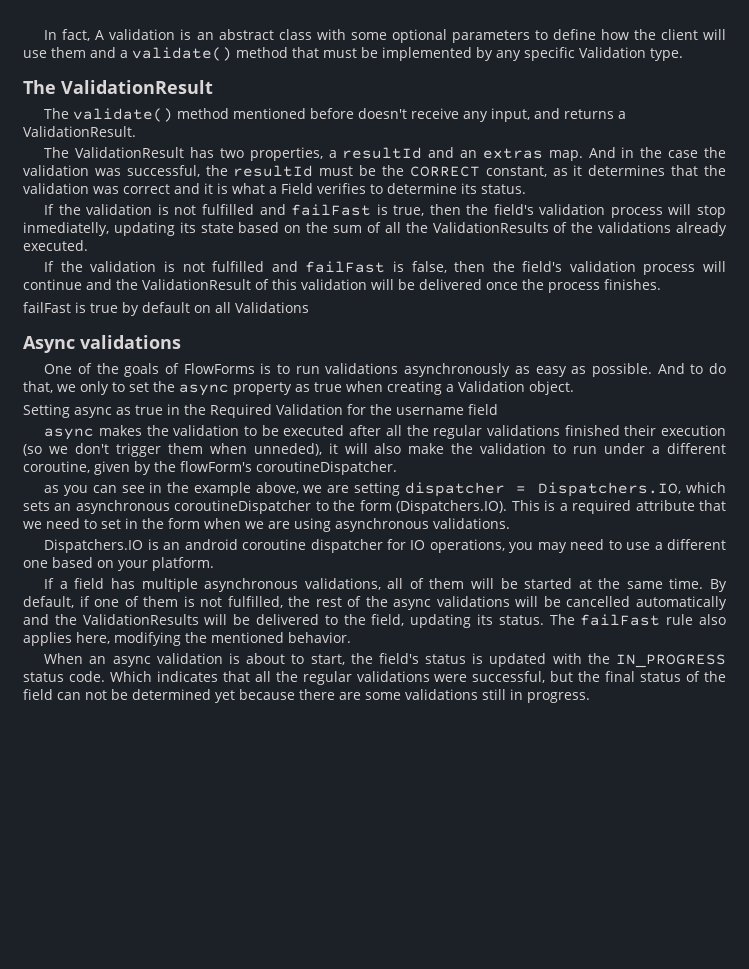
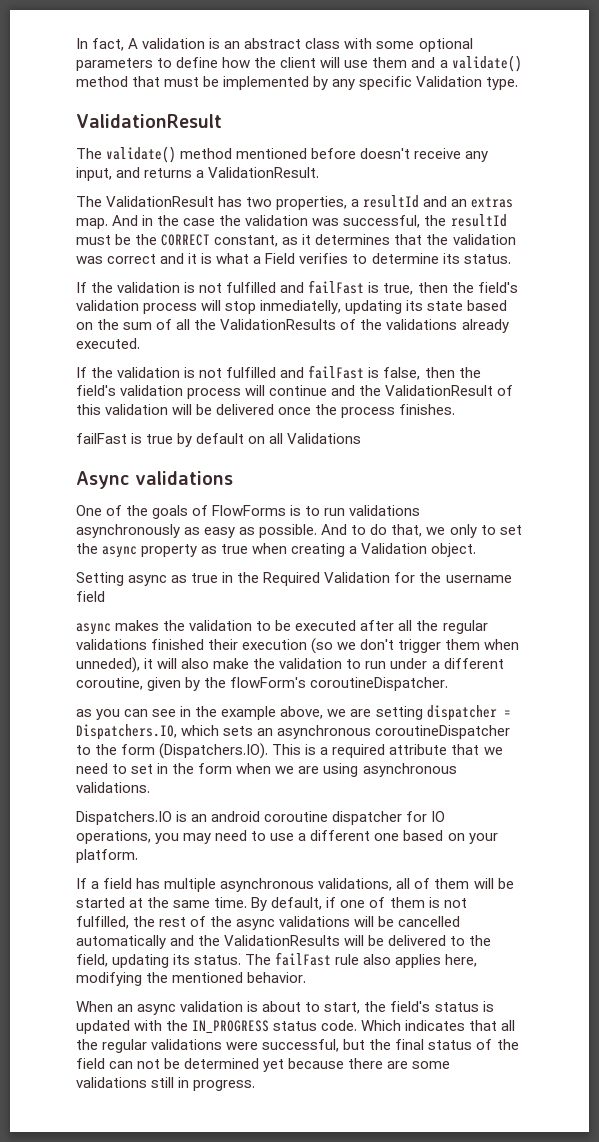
[23,80,56,94] The -> (519, 83) none

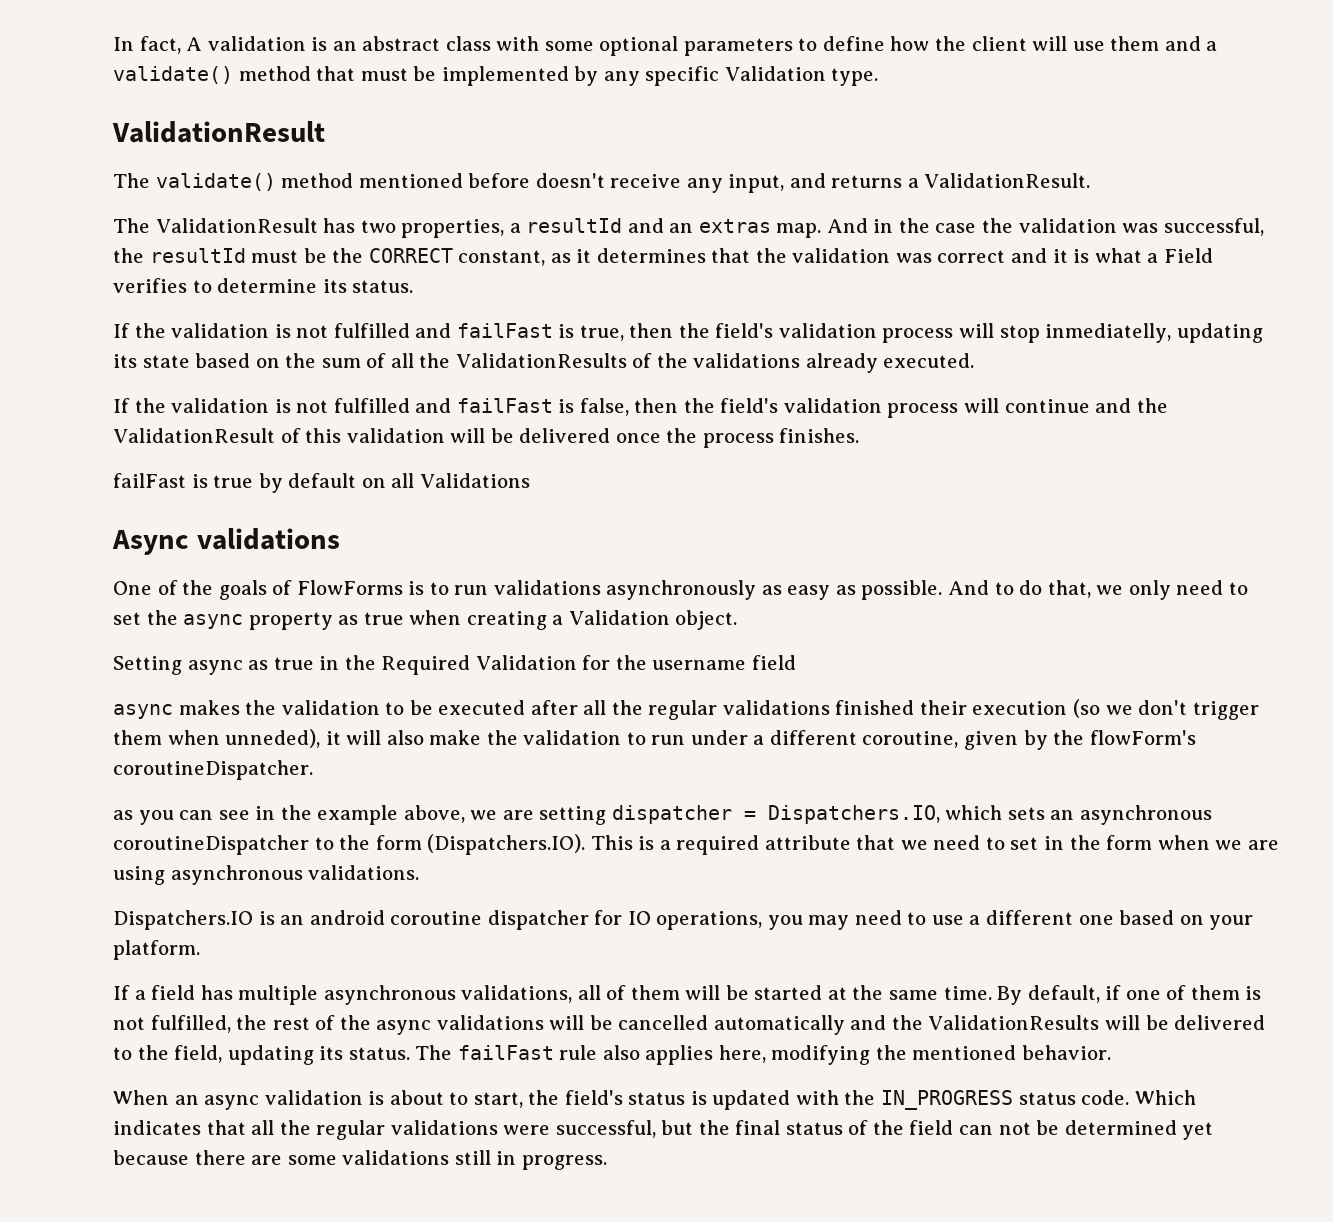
(477, 531) none -> [1176,580,1224,595] need

